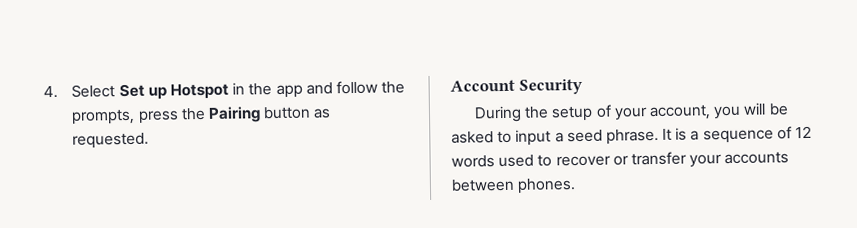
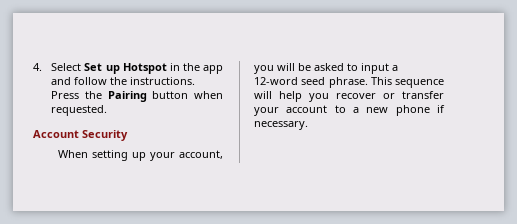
[71,108,179,125] prompts, press -> [130,77,196,85] [51,91,80,99] instructions. Press
[313,108,332,119] as -> [194,91,223,99] when
[474,104,612,123] During the setup of -> [58,150,147,161] When setting up
(564, 137) none -> [254,77,298,85] 12-word
[662,125,813,144] [451,151,790,168] [451,178,577,194] It is a sequence of 12 words used to recover or transfer your accounts between phones. -> [370,77,444,88] [254,91,444,102] [254,105,445,116] [254,121,308,130] This sequence will help you recover or transfer your account to a new phone if necessary.

